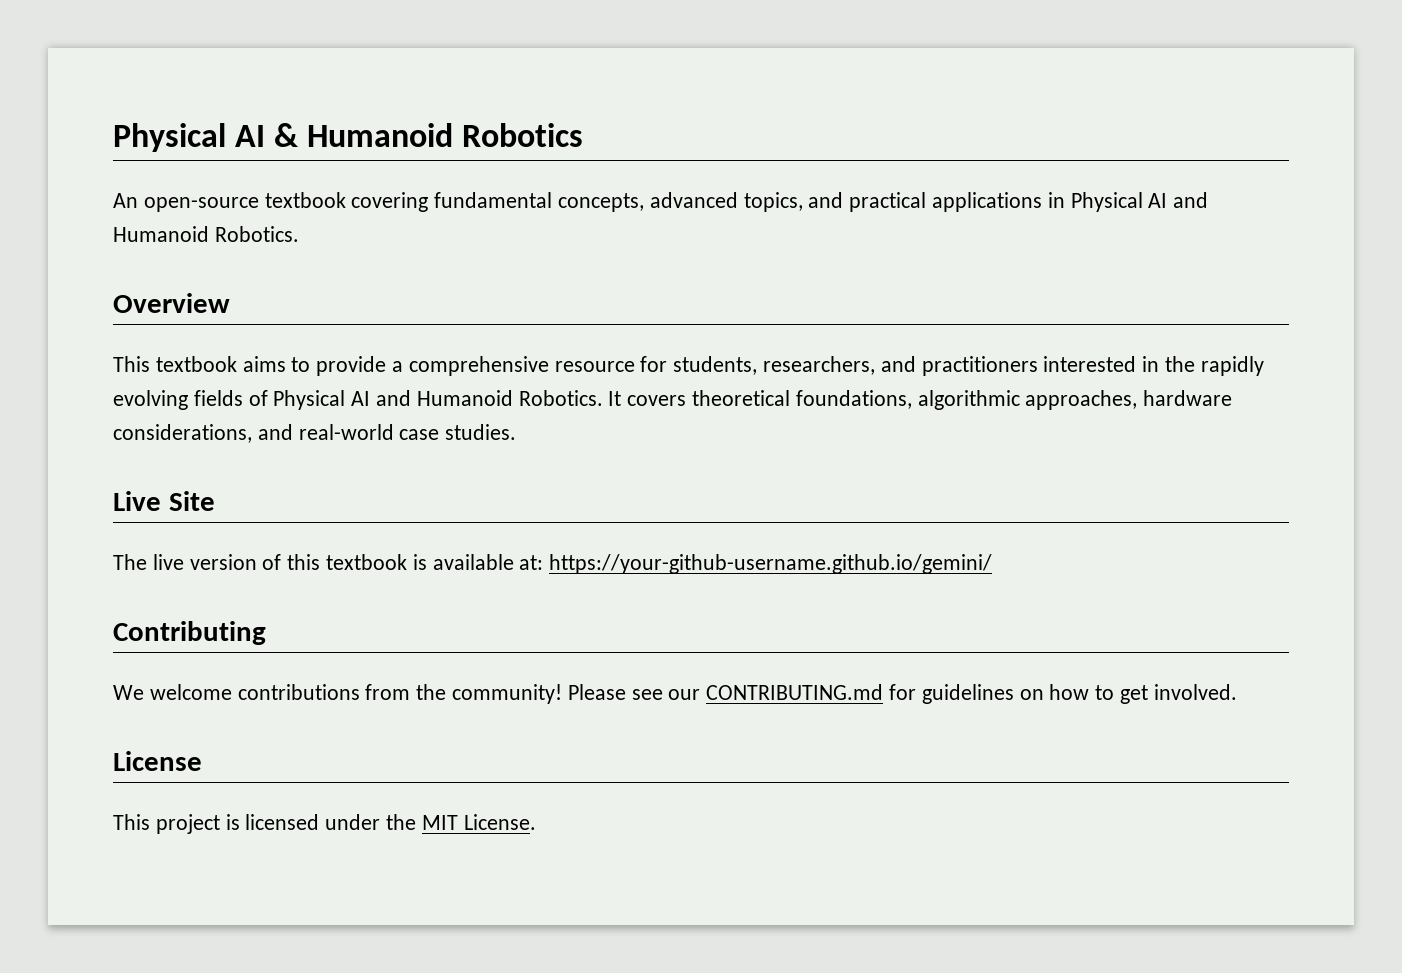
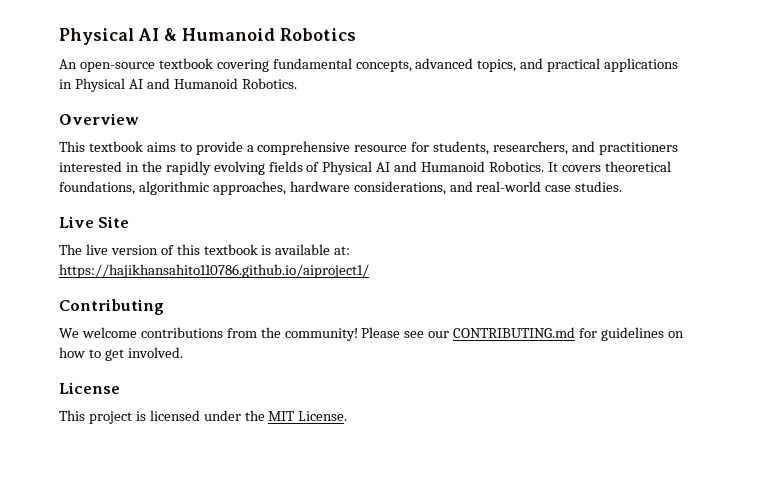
[549,554,993,574] https://your-github-username.github.io/gemini/ -> [59,264,369,278] // https://hajikhansahito110786.github.io/aiproject1/

